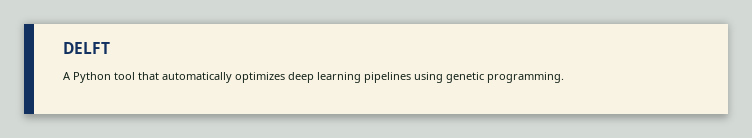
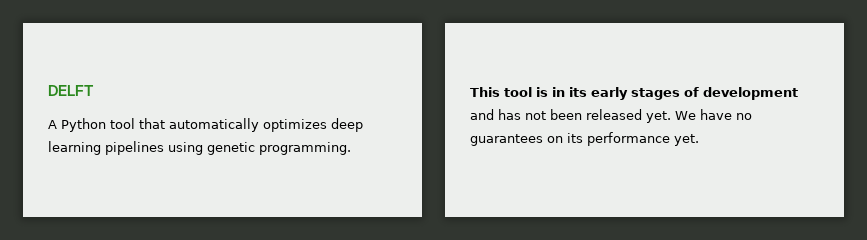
(564, 77) none -> [470,87,798,100] [470,109,752,123] [470,132,699,146] // This tool is in its early stages of development and has not been released yet. We have no guarantees on its performance yet.

